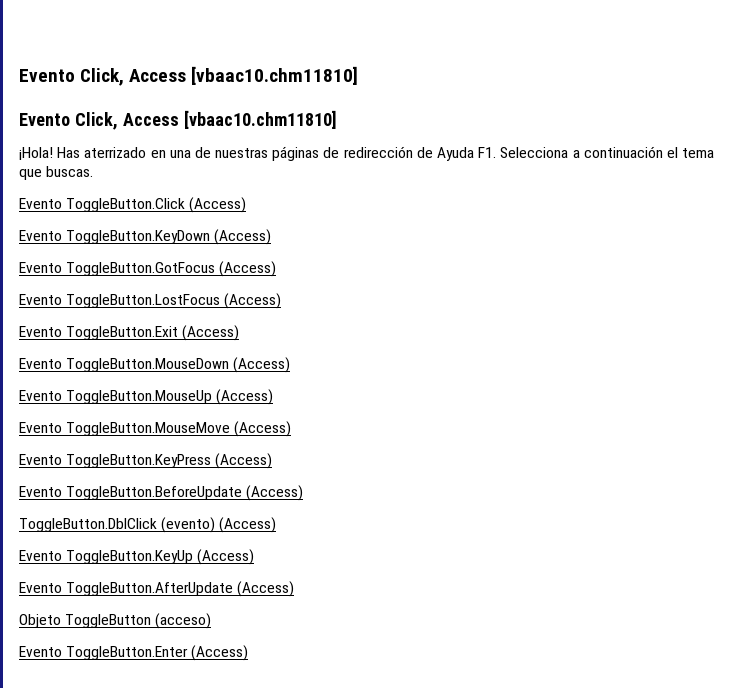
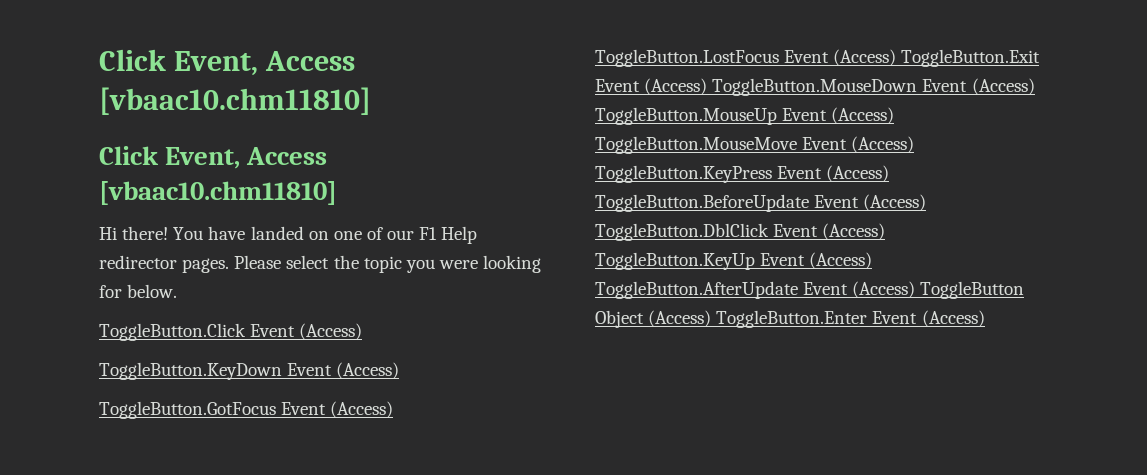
[19,66,359,86] [19,110,337,130] [19,146,715,161] [19,166,94,180] [19,197,247,213] [19,229,272,245] [19,261,277,277] [19,293,282,309] [19,325,240,341] [19,357,291,373] [19,389,274,405] [19,421,292,437] [19,453,273,469] [19,485,304,501] [19,517,277,533] [19,549,255,565] [19,581,295,597] [19,613,212,629] [19,646,189,660] Evento Click, Access [vbaac10.chm11810] // Evento Click, Access [vbaac10.chm11810] // ¡Hola! Has aterrizado en una de nuestras páginas de redirección de Ayuda F1. Selecciona a continuación el tema que buscas. // Evento ToggleButton.Click (Access) // Evento ToggleButton.KeyDown (Access) // Evento ToggleButton.GotFocus (Access) // Evento ToggleButton.LostFocus (Access) // Evento ToggleButton.Exit (Access) // Evento ToggleButton.MouseDown (Access) // Evento ToggleButton.MouseUp (Access) // Evento ToggleButton.MouseMove (Access) // Evento ToggleButton.KeyPress (Access) // Evento ToggleButton.BeforeUpdate (Access) // ToggleButton.DblClick (evento) (Access) // Evento ToggleButton.KeyUp (Access) // Evento ToggleButton.AfterUpdate (Access) // Objeto ToggleButton (acceso) // Evento ToggleButton.Enter -> [99,49,356,76] [99,87,371,115] [99,146,328,169] [99,181,337,205] [99,226,478,244] [99,255,542,273] [99,284,178,298] [99,323,363,341] [99,362,400,380] [99,401,394,419] [595,49,1041,67] [595,78,1035,96] [595,107,895,125] [595,136,915,154] [595,165,890,183] [595,194,927,212] [595,223,886,241] [595,252,873,270] [595,281,1025,299] [595,310,918,328] Click Event, Access [vbaac10.chm11810] // Click Event, Access [vbaac10.chm11810] // Hi there! You have landed on one of our F1 Help redirector pages. Please select the topic you were looking for below. // ToggleButton.Click Event (Access) // ToggleButton.KeyDown Event (Access) // ToggleButton.GotFocus Event (Access) ToggleButton.LostFocus Event (Access) ToggleButton.Exit Event (Access) ToggleButton.MouseDown Event (Access) ToggleButton.MouseUp Event (Access) ToggleButton.MouseMove Event (Access) ToggleButton.KeyPress Event (Access) ToggleButton.BeforeUpdate Event (Access) ToggleButton.DblClick Event (Access) ToggleButton.KeyUp Event (Access) ToggleButton.AfterUpdate Event (Access) ToggleButton Object (Access) ToggleButton.Enter Event

